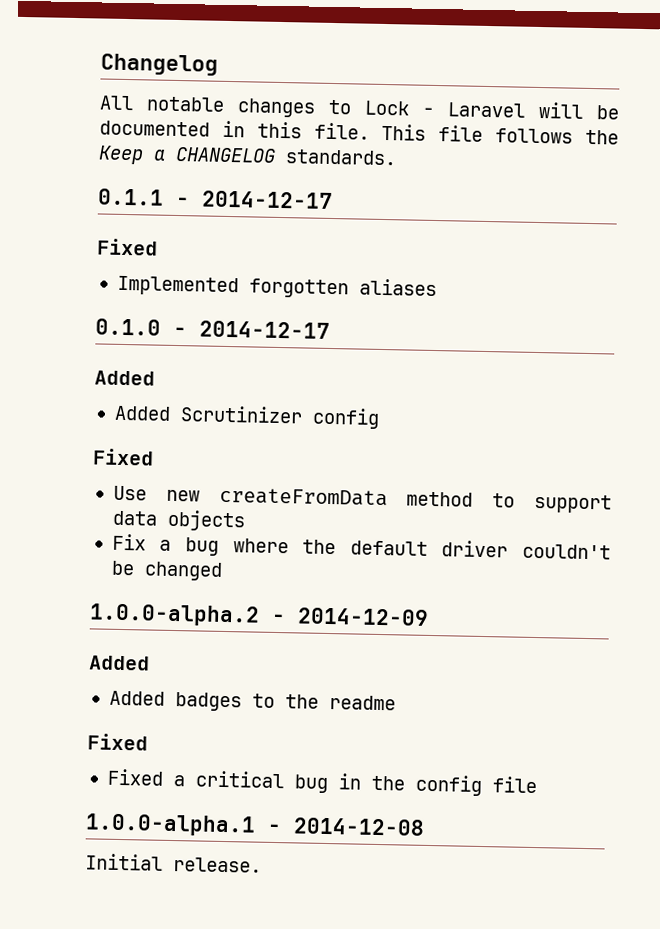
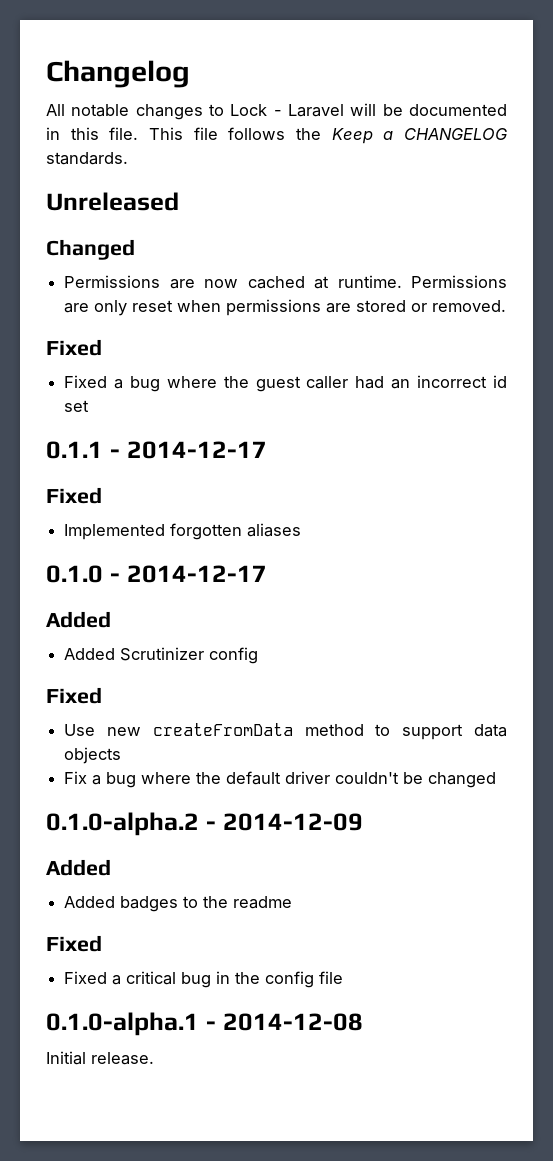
(397, 157) none -> [46,192,179,211] [46,239,135,260] [64,275,508,289] [64,299,507,316] [46,339,102,356] [64,375,507,392] [64,400,90,412] // Unreleased // Changed // Permissions are now cached at runtime. Permissions are only reset when permissions are stored or removed. // Fixed // Fixed a bug where the guest caller had an incorrect id set
[89,603,260,627] 1.0.0-alpha.2 -> [46,812,199,836] 0.1.0-alpha.2
[85,813,256,837] 1.0.0-alpha.1 -> [46,1012,199,1036] 0.1.0-alpha.1

